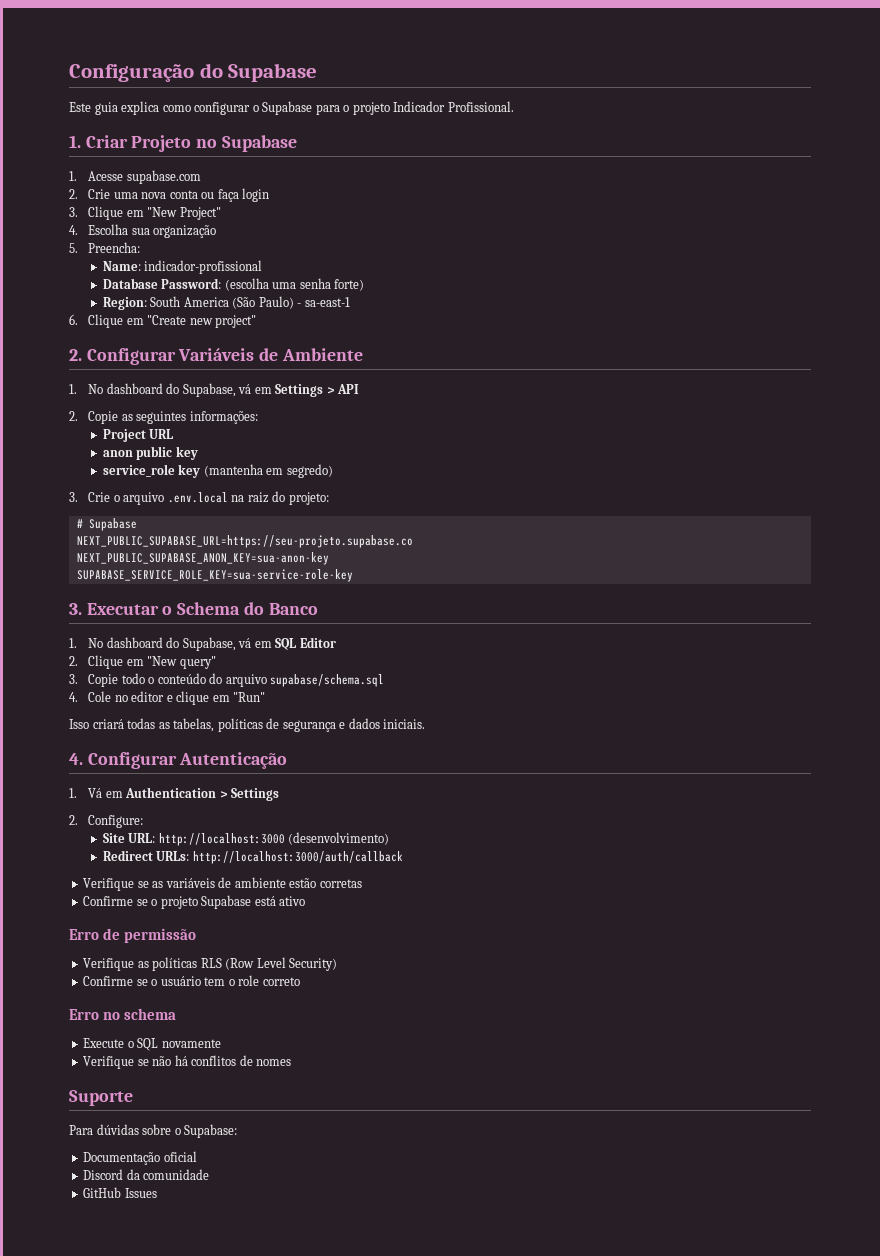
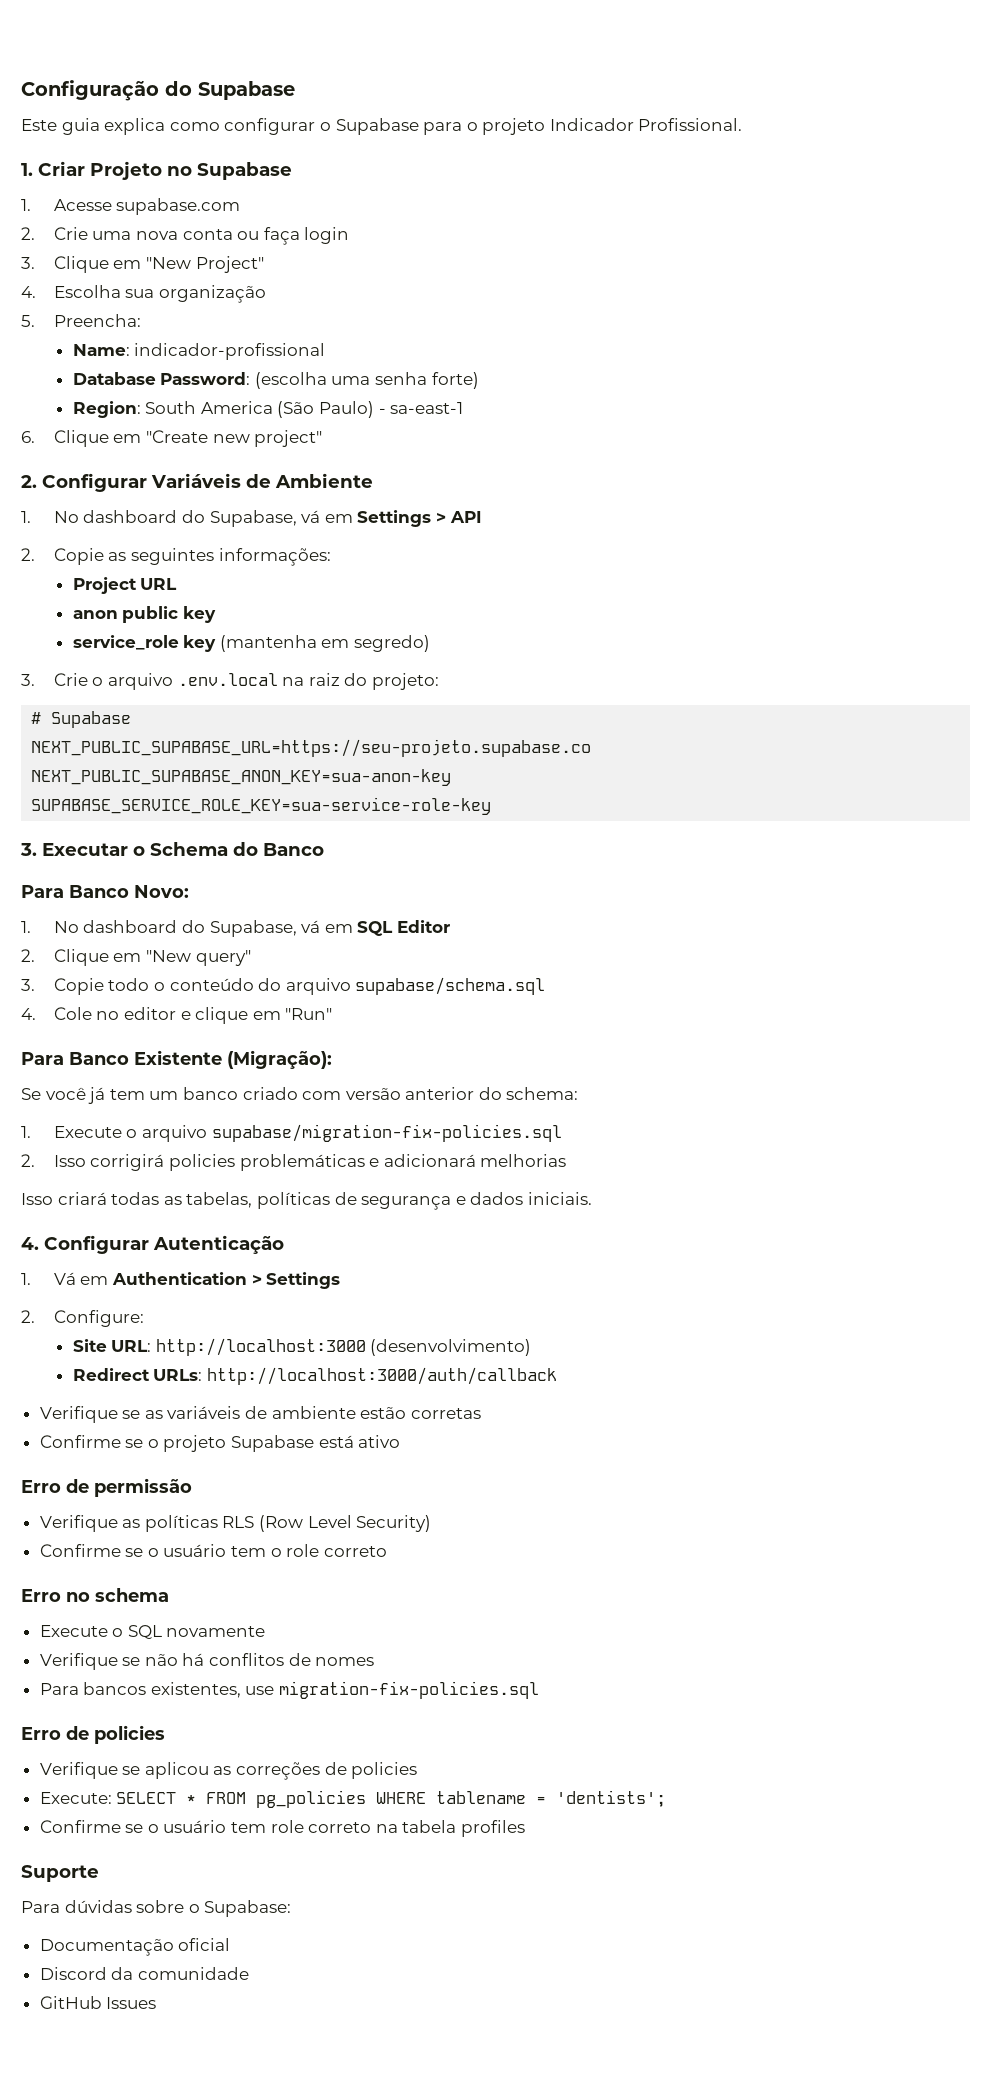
(318, 609) none -> [21,885,189,898] // Para Banco Novo:
(266, 697) none -> [21,1050,332,1069] [21,1087,579,1104] [21,1124,562,1142] [21,1154,567,1171] // Para Banco Existente (Migração): // Se você já tem um banco criado com versão anterior do schema: // 1. Execute o arquivo supabase/migration-fix-policies.sql // 2. Isso corrigirá policies problemáticas e adicionará melhorias
(292, 1062) none -> [39,1681,540,1699] [21,1725,165,1744] [39,1762,418,1780] [39,1790,667,1808] [39,1820,526,1837] // Para bancos existentes, use migration-fix-policies.sql // Erro de policies // Verifique se aplicou as correções de policies // Execute: SELECT * FROM pg_policies WHERE tablename = 'dentists'; // Confirme se o usuário tem role correto na tabela profiles

